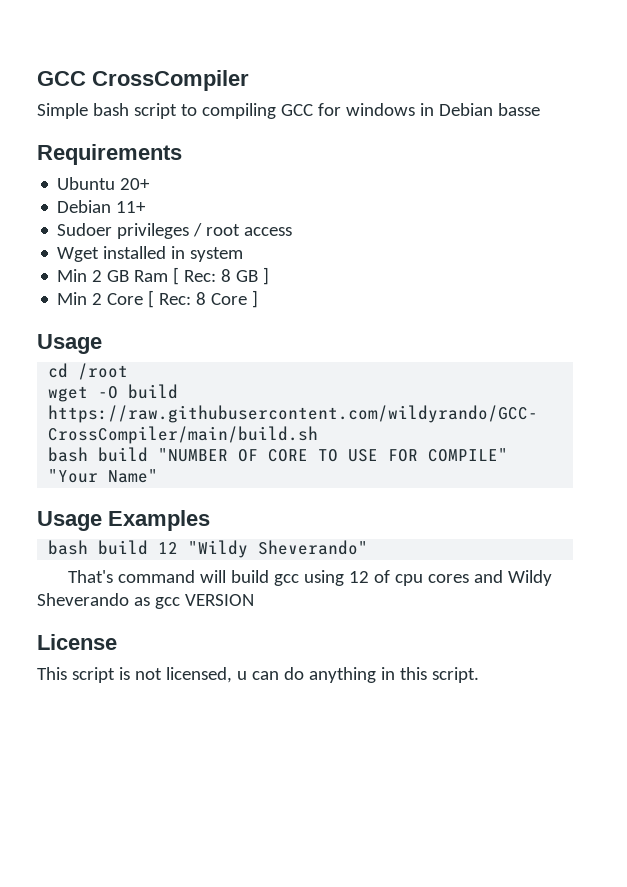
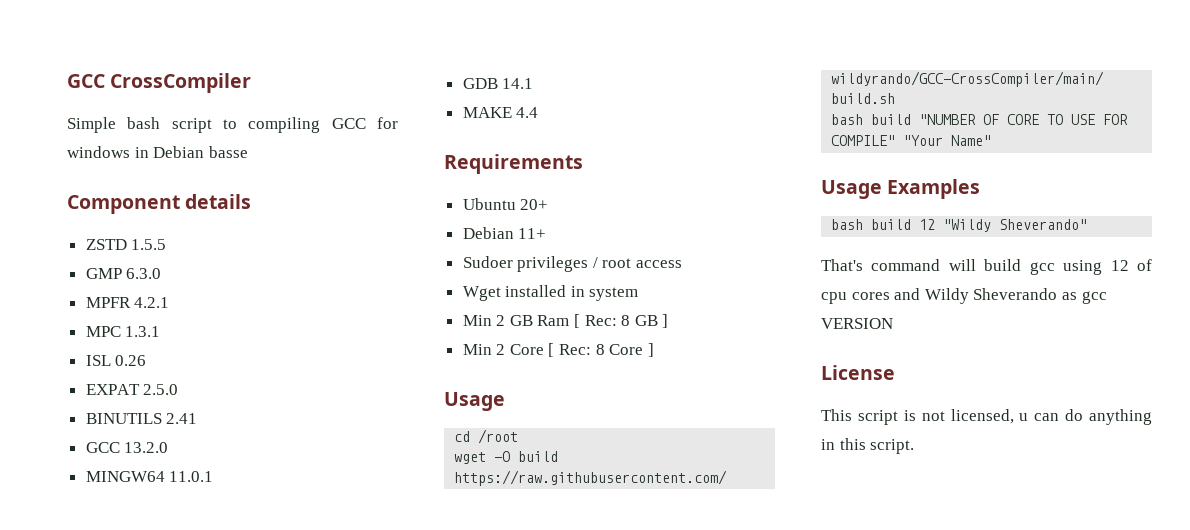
(540, 109) none -> [67,194,252,214] [85,239,167,250] [85,268,162,279] [85,297,170,308] [85,326,161,337] [85,355,147,366] [85,384,179,395] [85,413,198,424] [85,442,169,453] [85,471,214,482] [462,78,534,89] [462,107,539,118] // Component details // ZSTD 1.5.5 // GMP 6.3.0 // MPFR 4.2.1 // MPC 1.3.1 // ISL 0.26 // EXPAT 2.5.0 // BINUTILS 2.41 // GCC 13.2.0 // MINGW64 11.0.1 // GDB 14.1 // MAKE 4.4

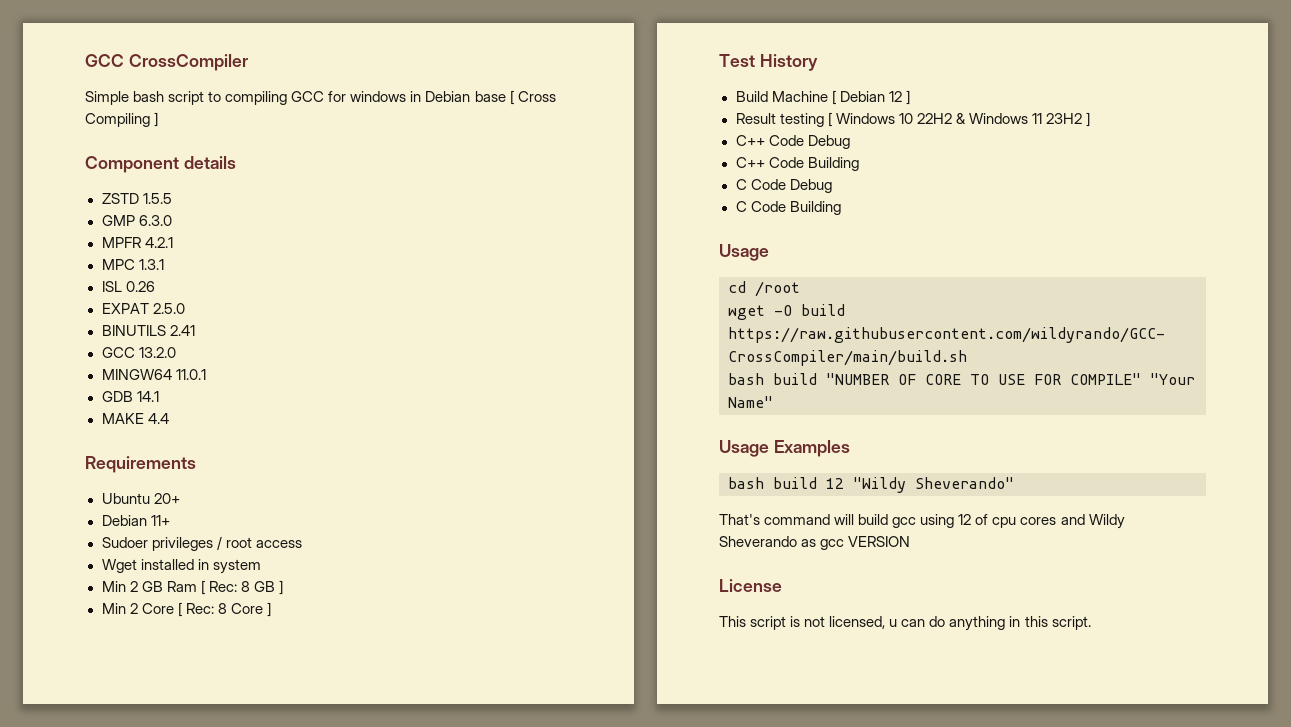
[208,146,248,158] basse -> [474,90,556,105] [85,112,159,127] base [ Cross Compiling ]
(654, 350) none -> [719,54,818,71] [735,90,910,105] [735,112,1090,127] [735,135,850,149] [735,157,859,171] [735,179,832,193] [735,201,841,215] // Test History // Build Machine [ Debian 12 ] // Result testing [ Windows 10 22H2 & Windows 11 23H2 ] // C++ Code Debug // C++ Code Building // C Code Debug // C Code Building

